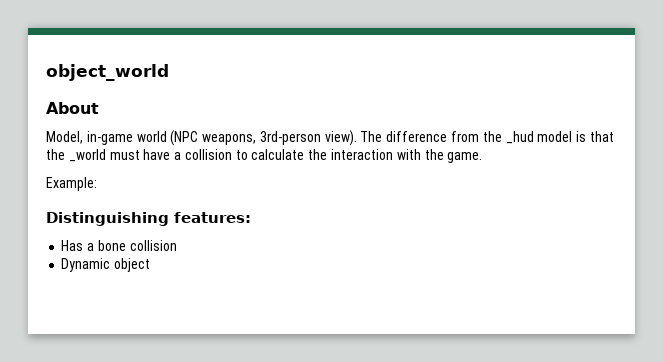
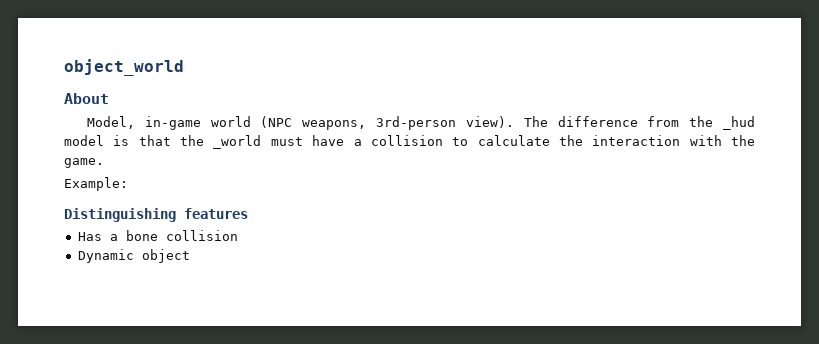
[174,212,251,223] features: -> [184,208,248,219] features

